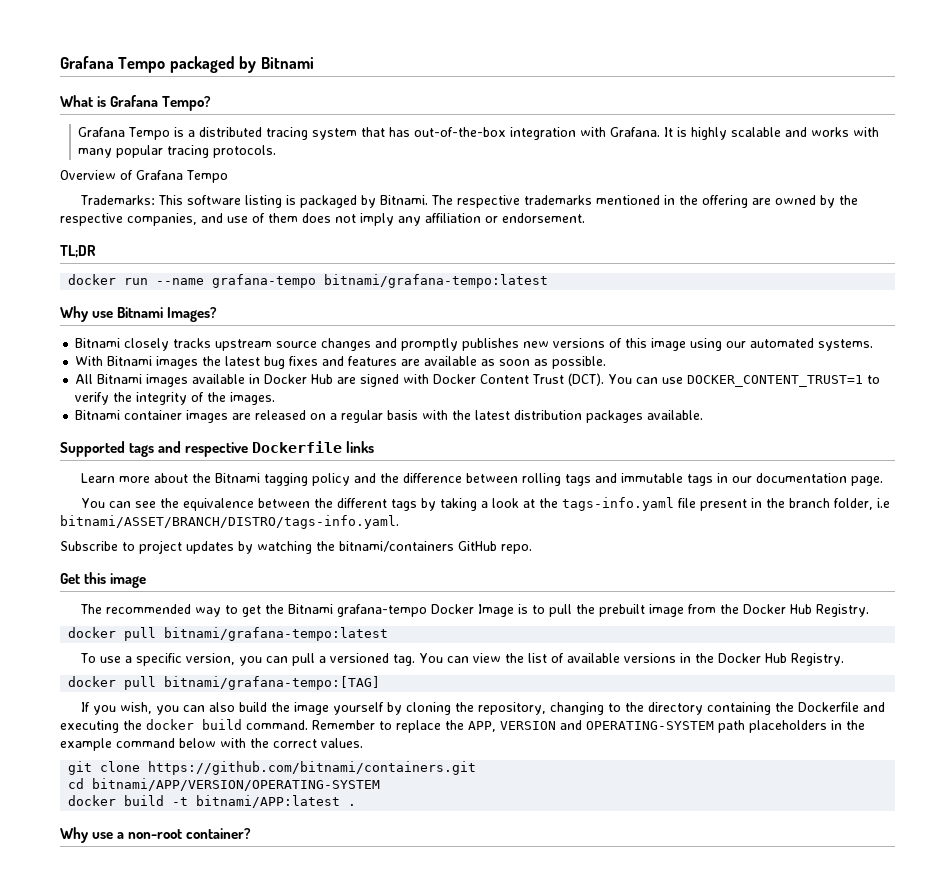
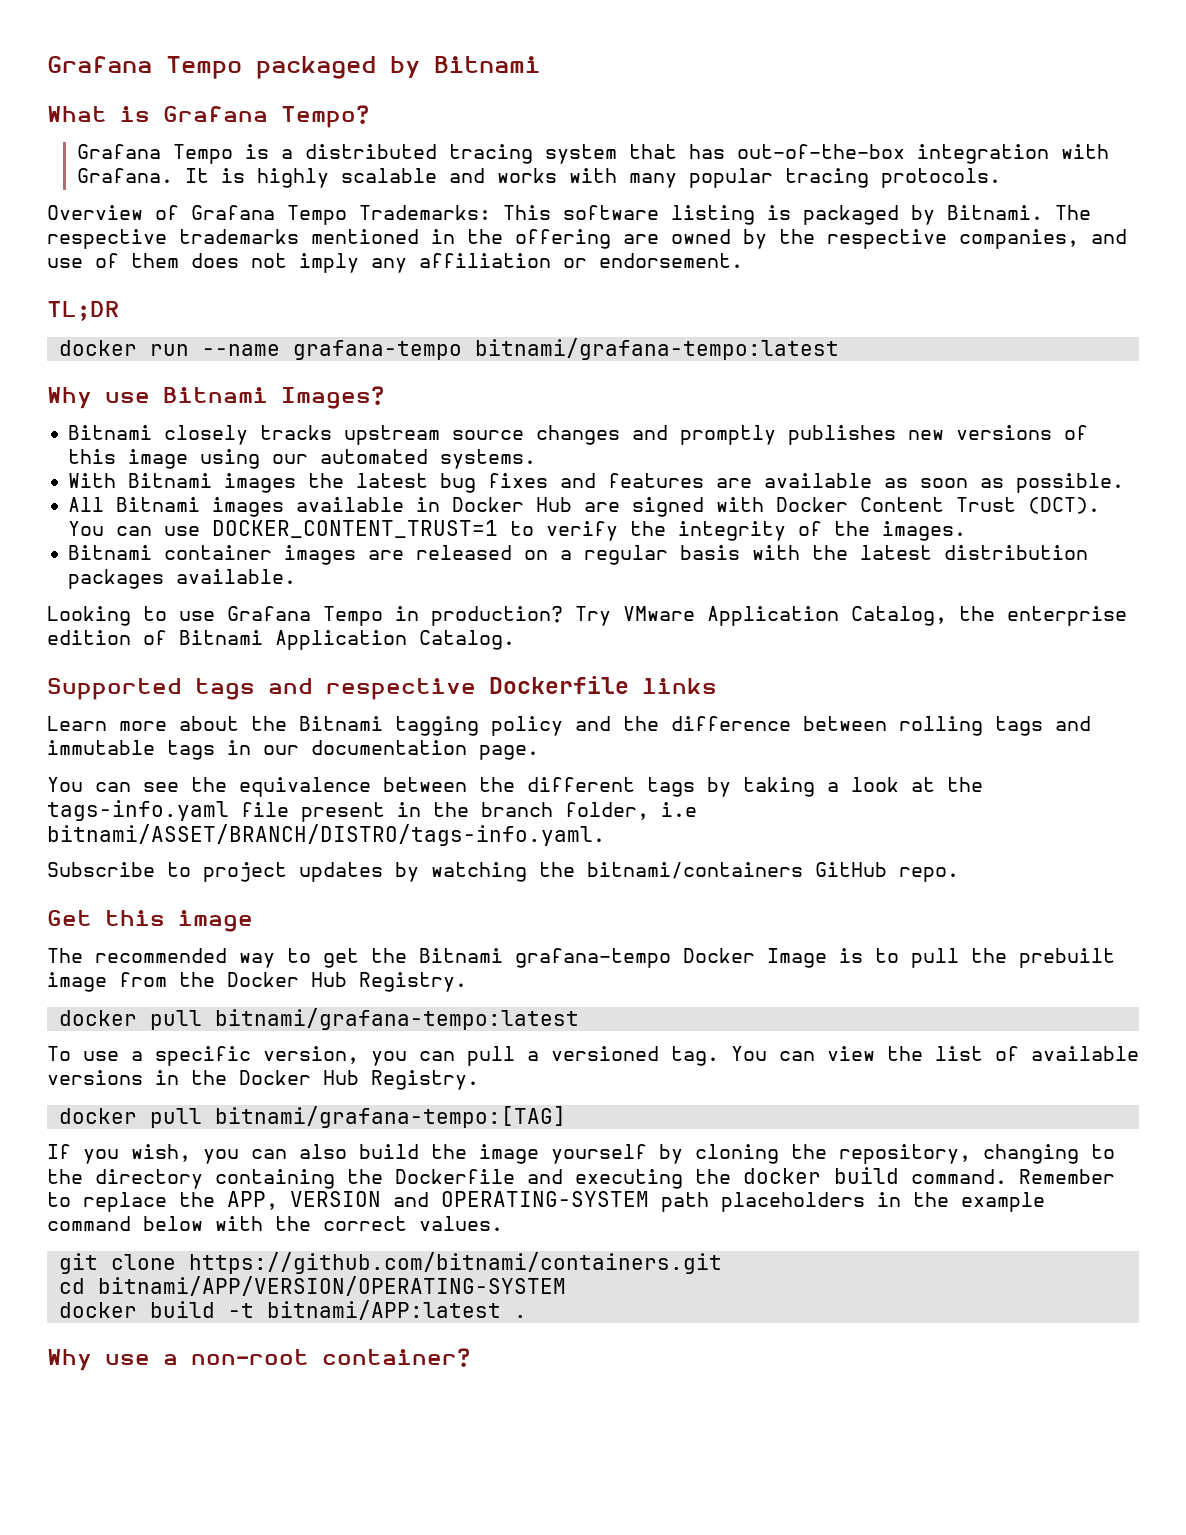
(228, 176) // -> (347, 215) none
(704, 415) none -> [47,606,1127,626] [47,630,515,650] // Looking to use Grafana Tempo in production? Try VMware Application Catalog, the enterprise edition of Bitnami Application Catalog.

